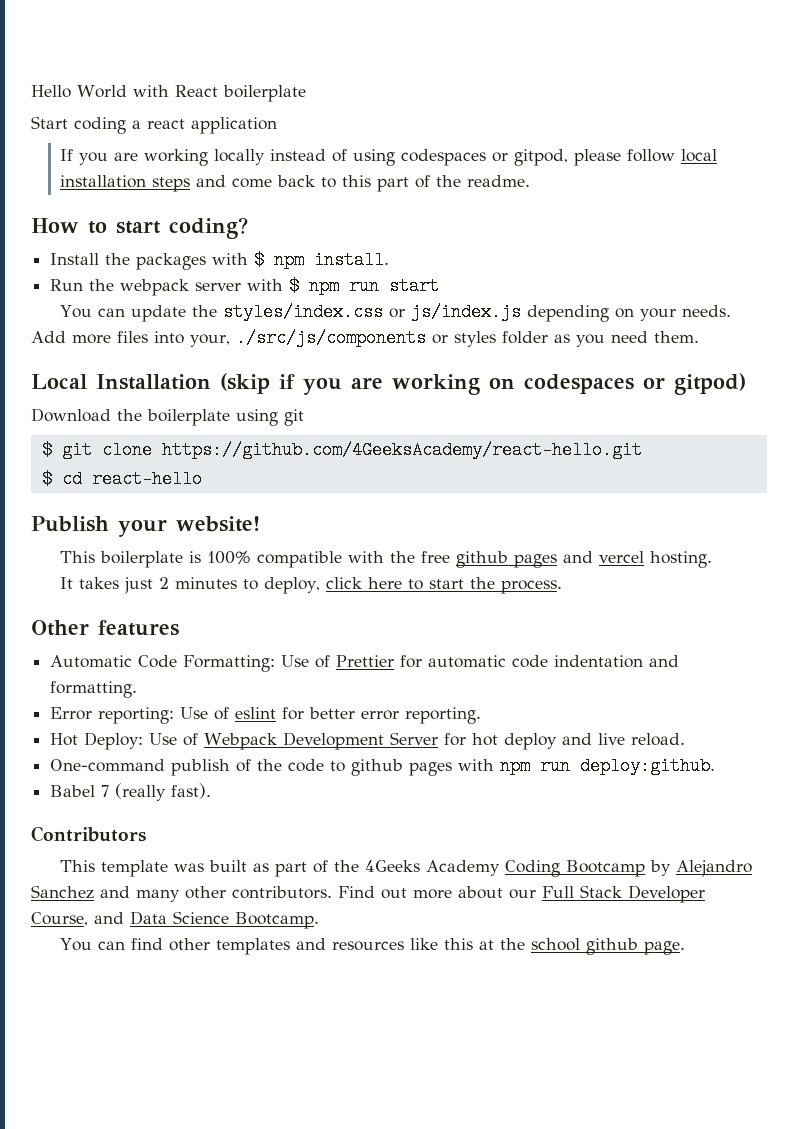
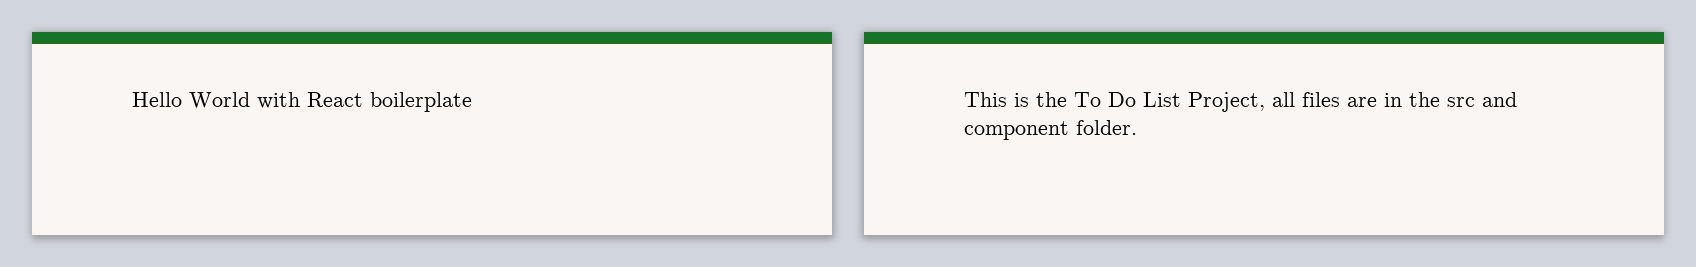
[31,116,277,134] [60,149,718,166] [60,175,531,192] [31,217,248,239] [50,251,390,270] [50,277,440,296] [60,303,732,322] [31,329,699,347] [31,373,746,395] [31,408,304,426] [41,441,642,459] [41,470,202,488] [31,516,260,537] [60,551,713,568] [60,577,563,594] [31,620,179,636] [50,655,680,672] [50,681,138,698] [50,707,482,724] [50,732,686,750] [50,757,716,776] [50,783,212,801] [31,826,146,842] [60,860,753,877] [31,885,705,903] [31,911,319,929] [60,938,686,955] Start coding a react application // If you are working locally instead of using codespaces or gitpod, please follow local installation steps and come back to this part of the readme. // How to start coding? // Install the packages with $ npm install. // Run the webpack server with $ npm run start // You can update the styles/index.css or js/index.js depending on your needs. Add more files into your, ./src/js/components or styles folder as you need them. // Local Installation (skip if you are working on codespaces or gitpod) // Download the boilerplate using git // $ git clone https://github.com/4GeeksAcademy/react-hello.git // $ cd react-hello // Publish your website! // This boilerplate is 100% compatible with the free github pages and vercel hosting. // It takes just 2 minutes to deploy, click here to start the process. // Other features // Automatic Code Formatting: Use of Prettier for automatic code indentation and formatting. // Error reporting: Use of eslint for better error reporting. // Hot Deploy: Use of Webpack Development Server for hot deploy and live reload. // One-command publish of the code to github pages with npm run deploy:github. // Babel 7 (really fast). // Contributors // This template was built as part of the 4Geeks Academy Coding Bootcamp by Alejandro Sanchez and many other contributors. Find out more about our Full Stack Developer Course, and Data Science Bootcamp. // You can find other templates and resources like this at the school github page. -> [964,92,1517,112] [964,120,1137,140] This is the To Do List Project, all files are in the src and component folder.

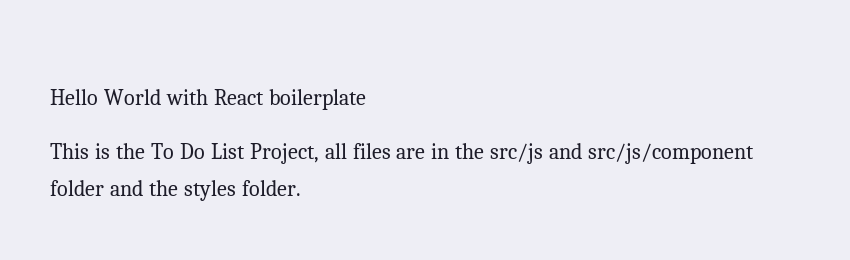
[1447,92,1517,107] [964,121,1069,140] src and component -> [490,143,755,164] [50,180,236,201] src/js and src/js/component folder and the styles

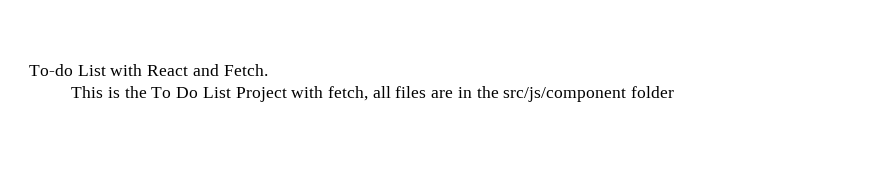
[50,89,366,110] Hello World with React boilerplate -> [29,64,268,76] To-do List with React and Fetch.
[249,143,319,164] Project, -> [235,86,369,102] Project with fetch,
[490,143,755,164] [50,180,301,201] src/js and src/js/component folder and the styles folder. -> [503,86,675,102] src/js/component folder

